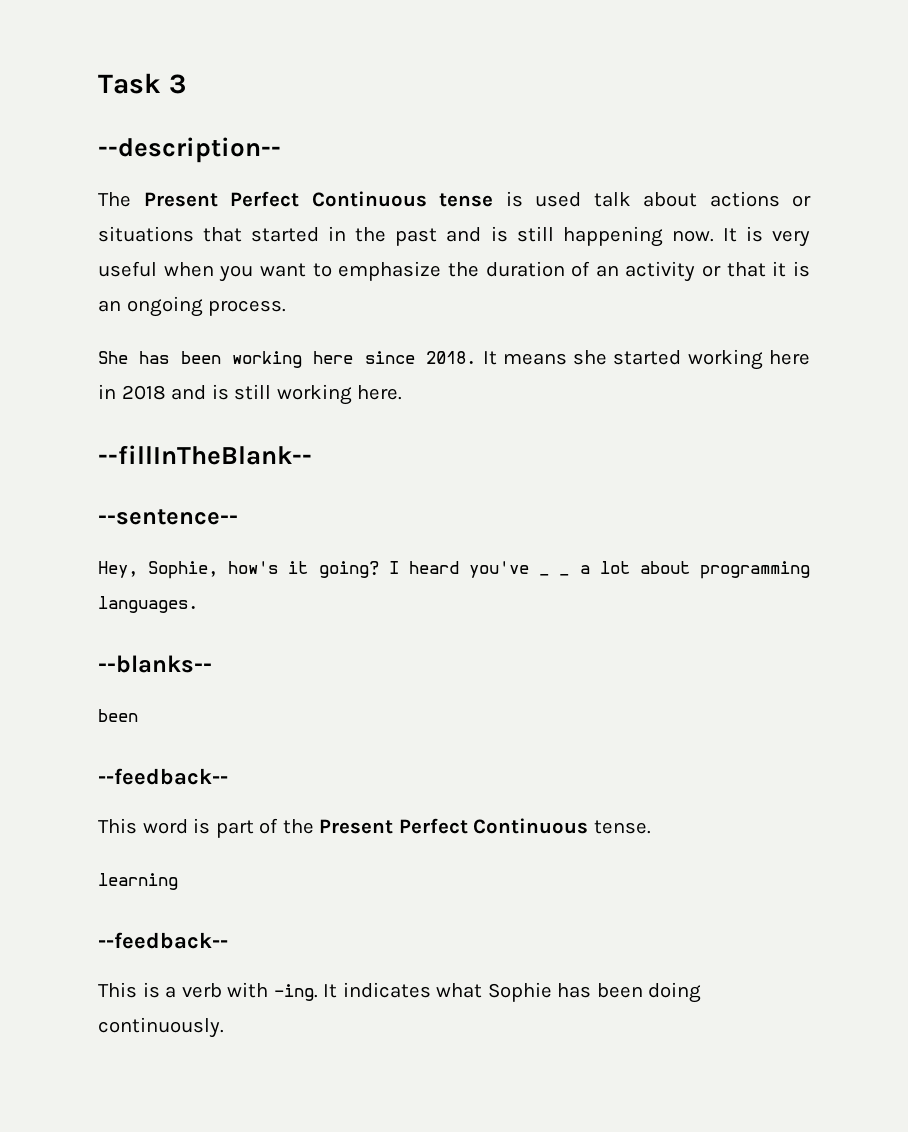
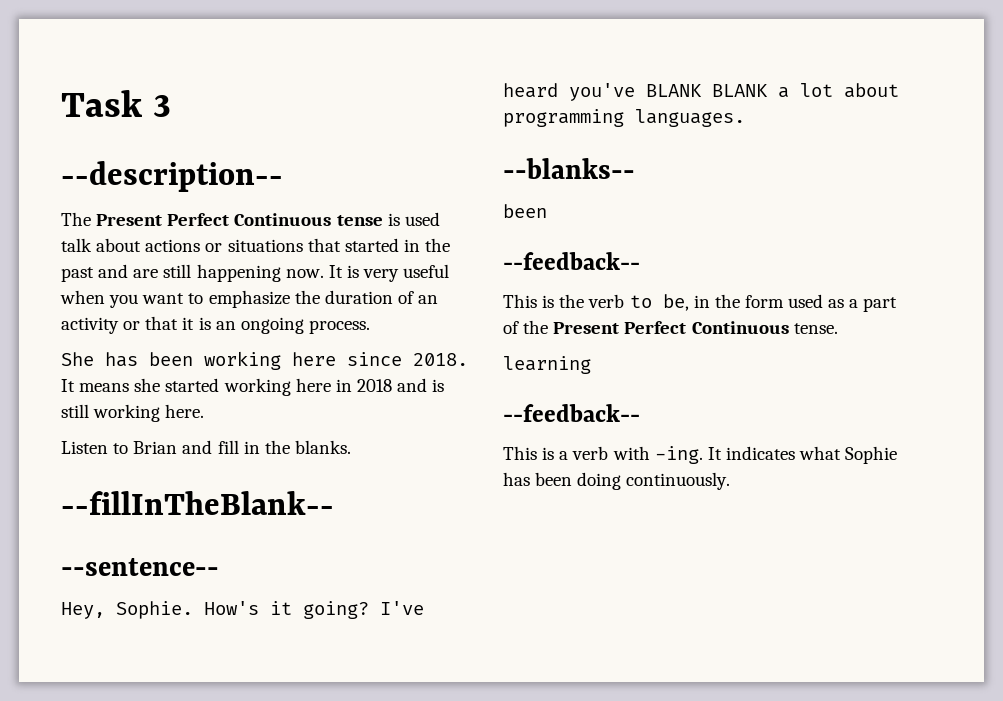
[490,226,508,242] is -> [133,269,159,278] are
(403, 392) none -> [61,440,351,454] // Listen to Brian and fill in the blanks.
[148,561,279,579] Sophie, how's -> [116,601,259,619] Sophie. How's
[388,561,399,574] I -> [380,601,424,615] I've
[539,574,570,576] _ _ -> [646,84,768,97] BLANK BLANK
[142,818,211,834] word is -> [542,294,859,311] is the verb to be, in the form used as a

